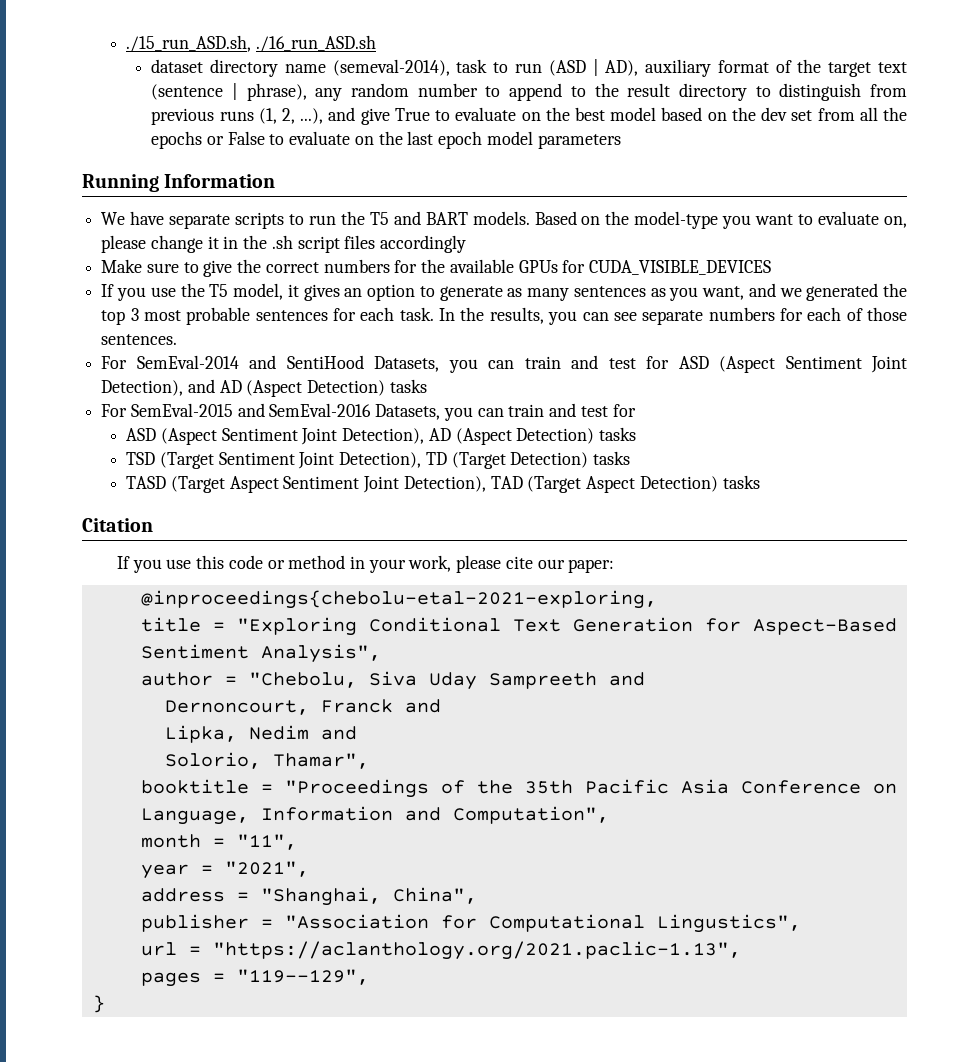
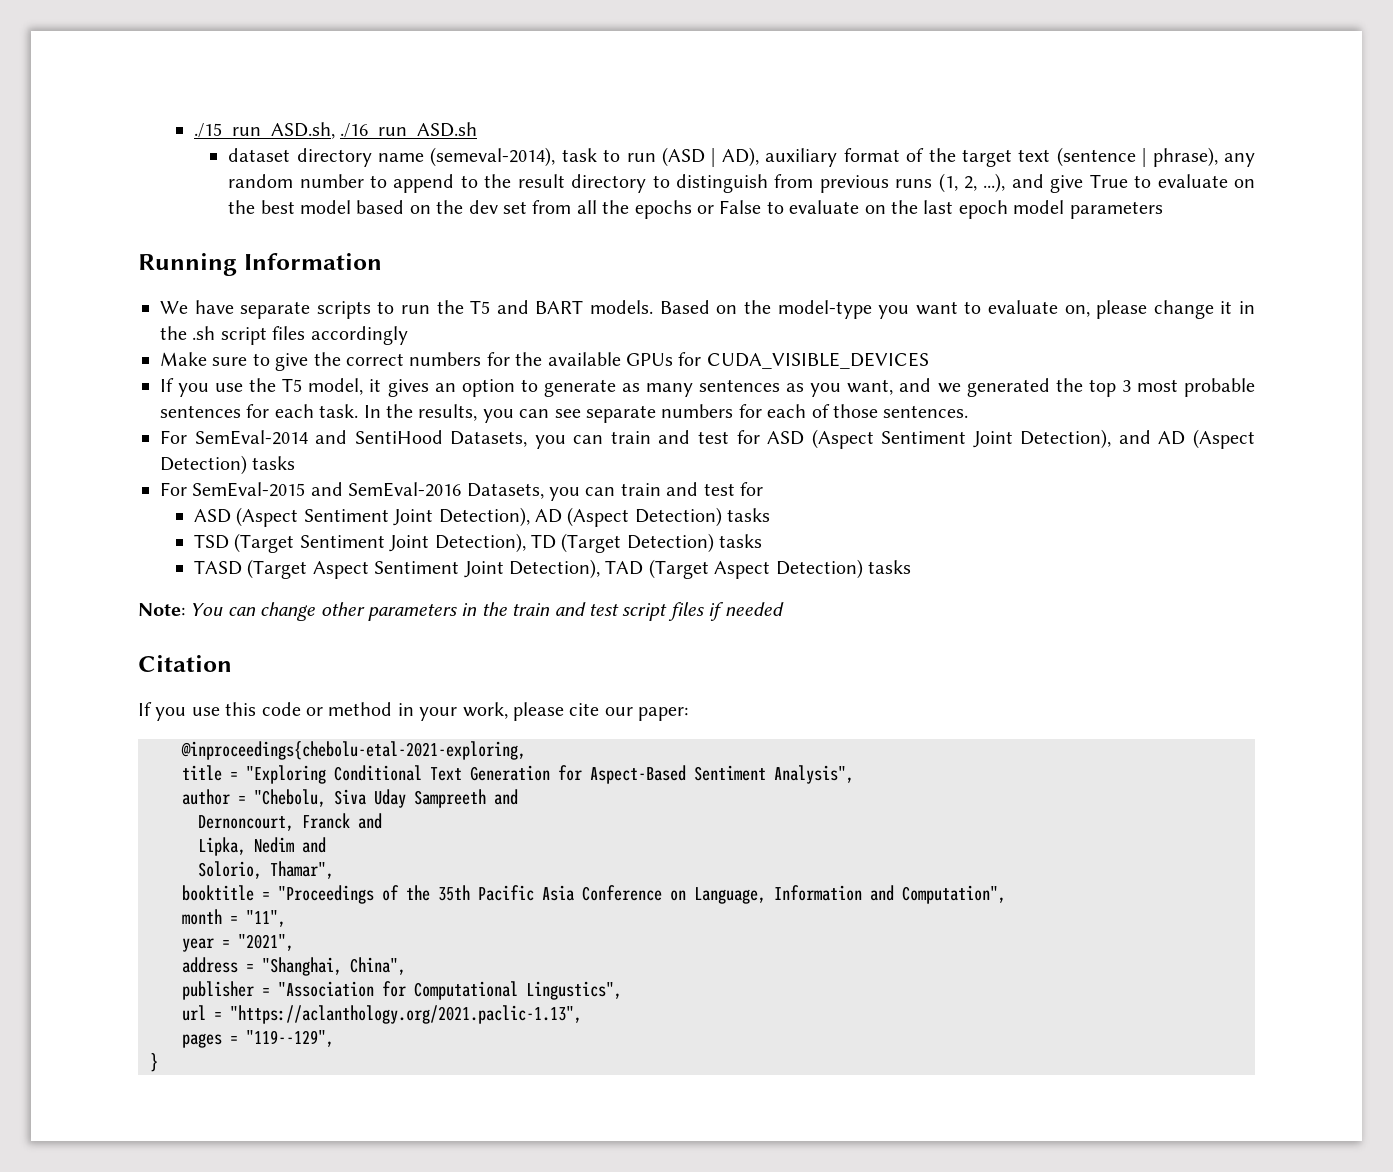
(760, 482) none -> [138,602,784,621] // Note: You can change other parameters in the train and test script files if needed

